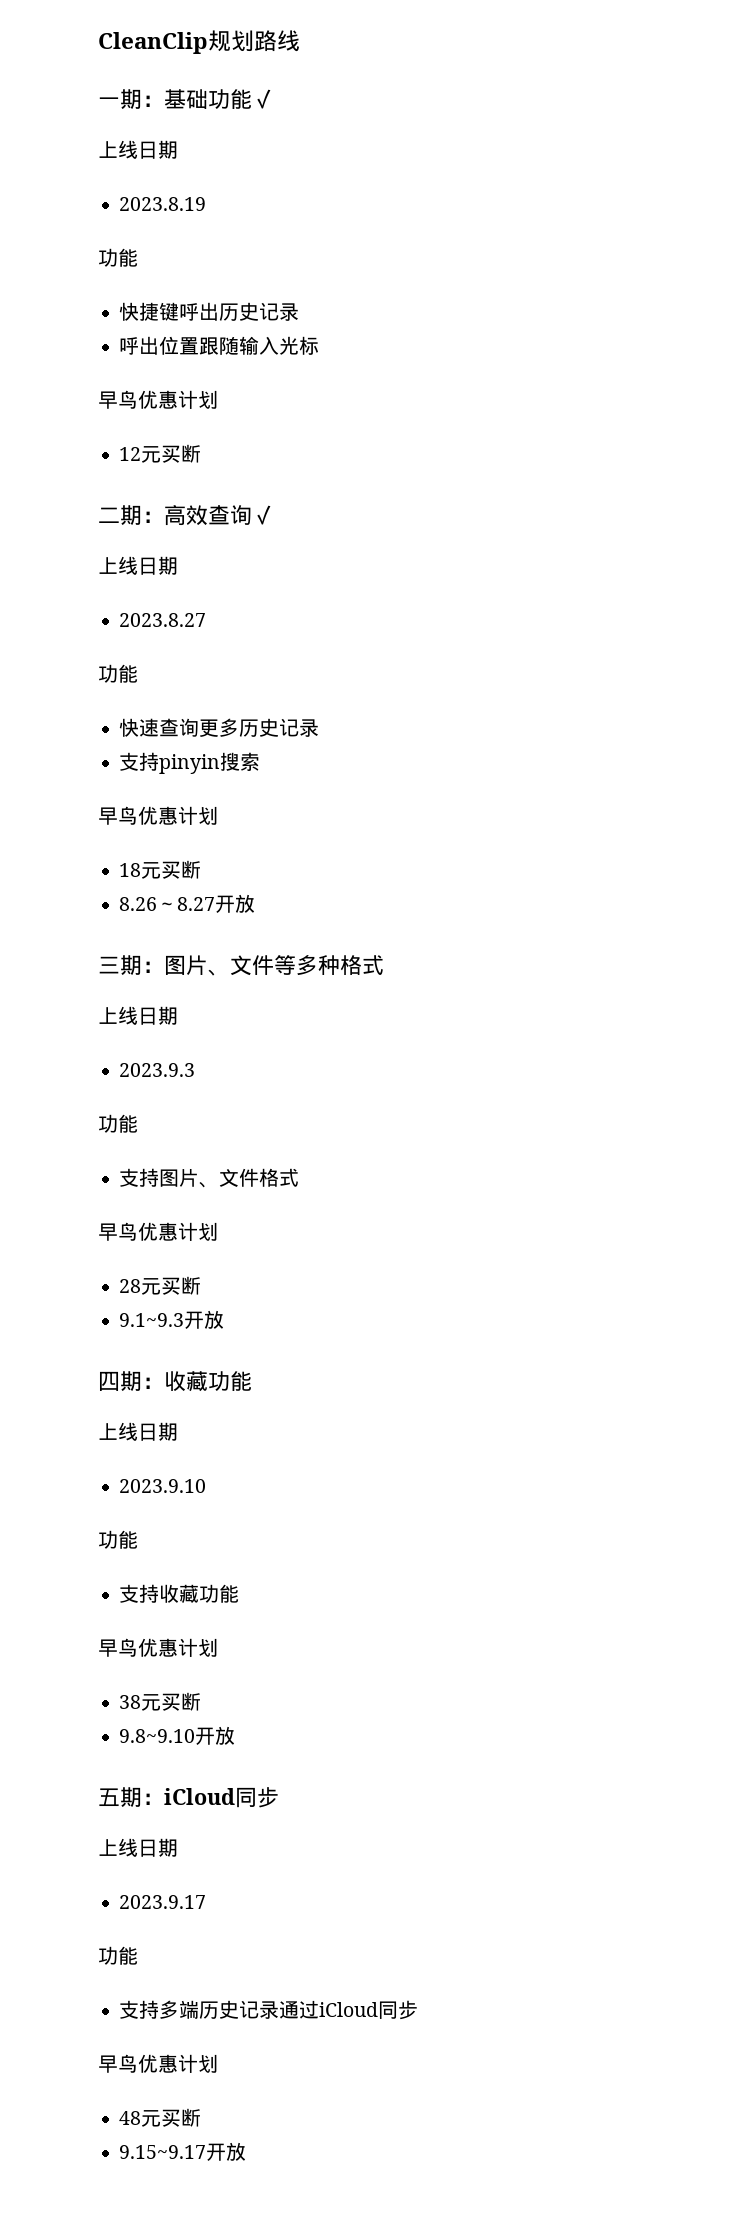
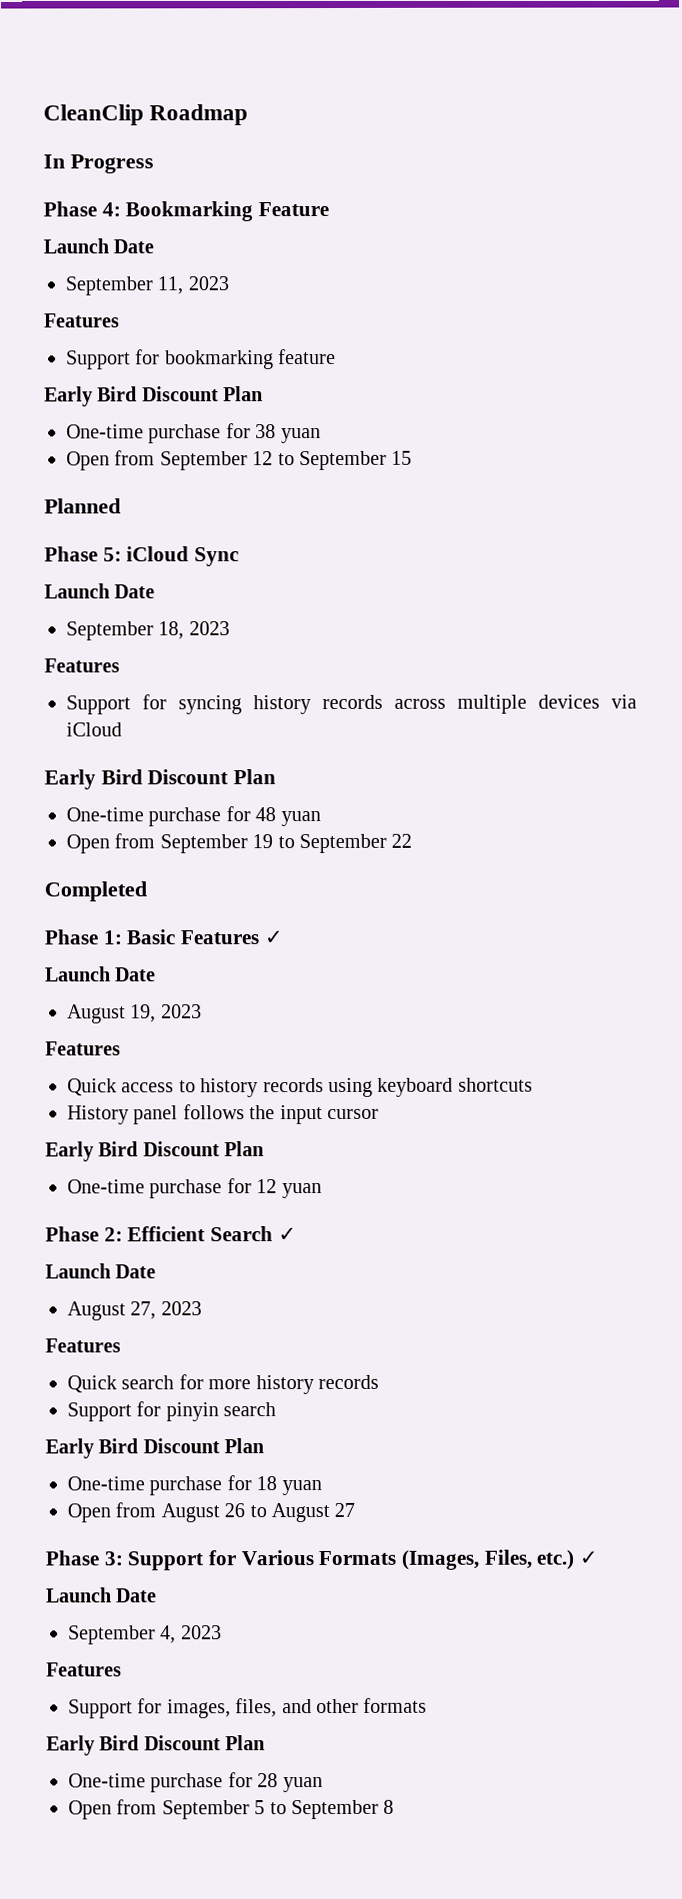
[208,30,300,52] [98,89,274,110] [98,140,178,159] [119,197,207,211] [98,248,138,267] [119,302,300,321] [119,336,320,355] [98,390,218,409] [119,444,202,463] [98,505,274,526] [98,556,178,575] [119,613,207,627] [98,664,138,683] [119,718,320,737] [119,752,261,774] [98,806,218,825] [119,860,202,879] [119,894,256,913] [98,955,384,976] [98,1006,178,1025] [119,1063,196,1077] [98,1114,138,1133] [119,1168,300,1188] [98,1222,218,1241] [119,1276,202,1295] [119,1310,225,1329] [98,1371,252,1392] [98,1422,178,1441] [119,1479,207,1493] [98,1530,138,1549] [119,1584,240,1603] [98,1638,218,1657] [119,1692,202,1711] [119,1726,236,1745] [98,1787,279,1808] [98,1838,178,1857] [119,1895,207,1909] [98,1946,138,1965] [119,2000,419,2020] [98,2054,218,2073] [119,2108,202,2127] [119,2142,247,2161] 规划路线 // 一期：基础功能✓ // 上线日期 // 2023.8.19 // 功能 // 快捷键呼出历史记录 // 呼出位置跟随输入光标 // 早鸟优惠计划 // 12元买断 // 二期：高效查询✓ // 上线日期 // 2023.8.27 // 功能 // 快速查询更多历史记录 // 支持pinyin搜索 // 早鸟优惠计划 // 18元买断 // 8.26～8.27开放 // 三期：图片、文件等多种格式 // 上线日期 // 2023.9.3 // 功能 // 支持图片、文件格式 // 早鸟优惠计划 // 28元买断 // 9.1~9.3开放 // 四期：收藏功能 // 上线日期 // 2023.9.10 // 功能 // 支持收藏功能 // 早鸟优惠计划 // 38元买断 // 9.8~9.10开放 // 五期：iCloud同步 // 上线日期 // 2023.9.17 // 功能 // 支持多端历史记录通过iCloud同步 // 早鸟优惠计划 // 48元买断 // 9.15~9.17开放 -> [149,104,249,126] [43,154,154,174] [43,201,330,222] [43,238,155,254] [65,276,229,296] [44,313,120,328] [66,349,337,370] [44,386,264,407] [66,423,321,444] [66,450,413,471] [44,498,121,514] [44,546,240,567] [44,583,156,599] [66,621,230,641] [44,658,120,673] [66,694,637,715] [66,722,122,737] [44,769,277,790] [66,806,321,827] [66,833,413,854] [44,881,147,902] [44,929,283,945] [45,966,157,982] [67,1004,202,1024] [45,1041,121,1056] [67,1077,533,1098] [67,1104,379,1125] [45,1141,265,1162] [67,1178,322,1199] [45,1226,297,1242] [45,1263,157,1279] [67,1301,202,1321] [45,1338,121,1353] [67,1374,379,1395] [67,1401,277,1422] [45,1438,265,1459] [67,1475,322,1496] [67,1502,356,1523] [45,1549,599,1571] [46,1587,158,1603] [68,1625,222,1645] [46,1662,122,1677] [68,1697,428,1719] [46,1735,266,1756] [68,1772,323,1793] [68,1799,395,1820] Roadmap // In Progress // Phase 4: Bookmarking Feature // Launch Date // September 11, 2023 // Features // Support for bookmarking feature // Early Bird Discount Plan // One-time purchase for 38 yuan // Open from September 12 to September 15 // Planned // Phase 5: iCloud Sync // Launch Date // September 18, 2023 // Features // Support for syncing history records across multiple devices via iCloud // Early Bird Discount Plan // One-time purchase for 48 yuan // Open from September 19 to September 22 // Completed // Phase 1: Basic Features ✓ // Launch Date // August 19, 2023 // Features // Quick access to history records using keyboard shortcuts // History panel follows the input cursor // Early Bird Discount Plan // One-time purchase for 12 yuan // Phase 2: Efficient Search ✓ // Launch Date // August 27, 2023 // Features // Quick search for more history records // Support for pinyin search // Early Bird Discount Plan // One-time purchase for 18 yuan // Open from August 26 to August 27 // Phase 3: Support for Various Formats (Images, Files, etc.) ✓ // Launch Date // September 4, 2023 // Features // Support for images, files, and other formats // Early Bird Discount Plan // One-time purchase for 28 yuan // Open from September 5 to September 8

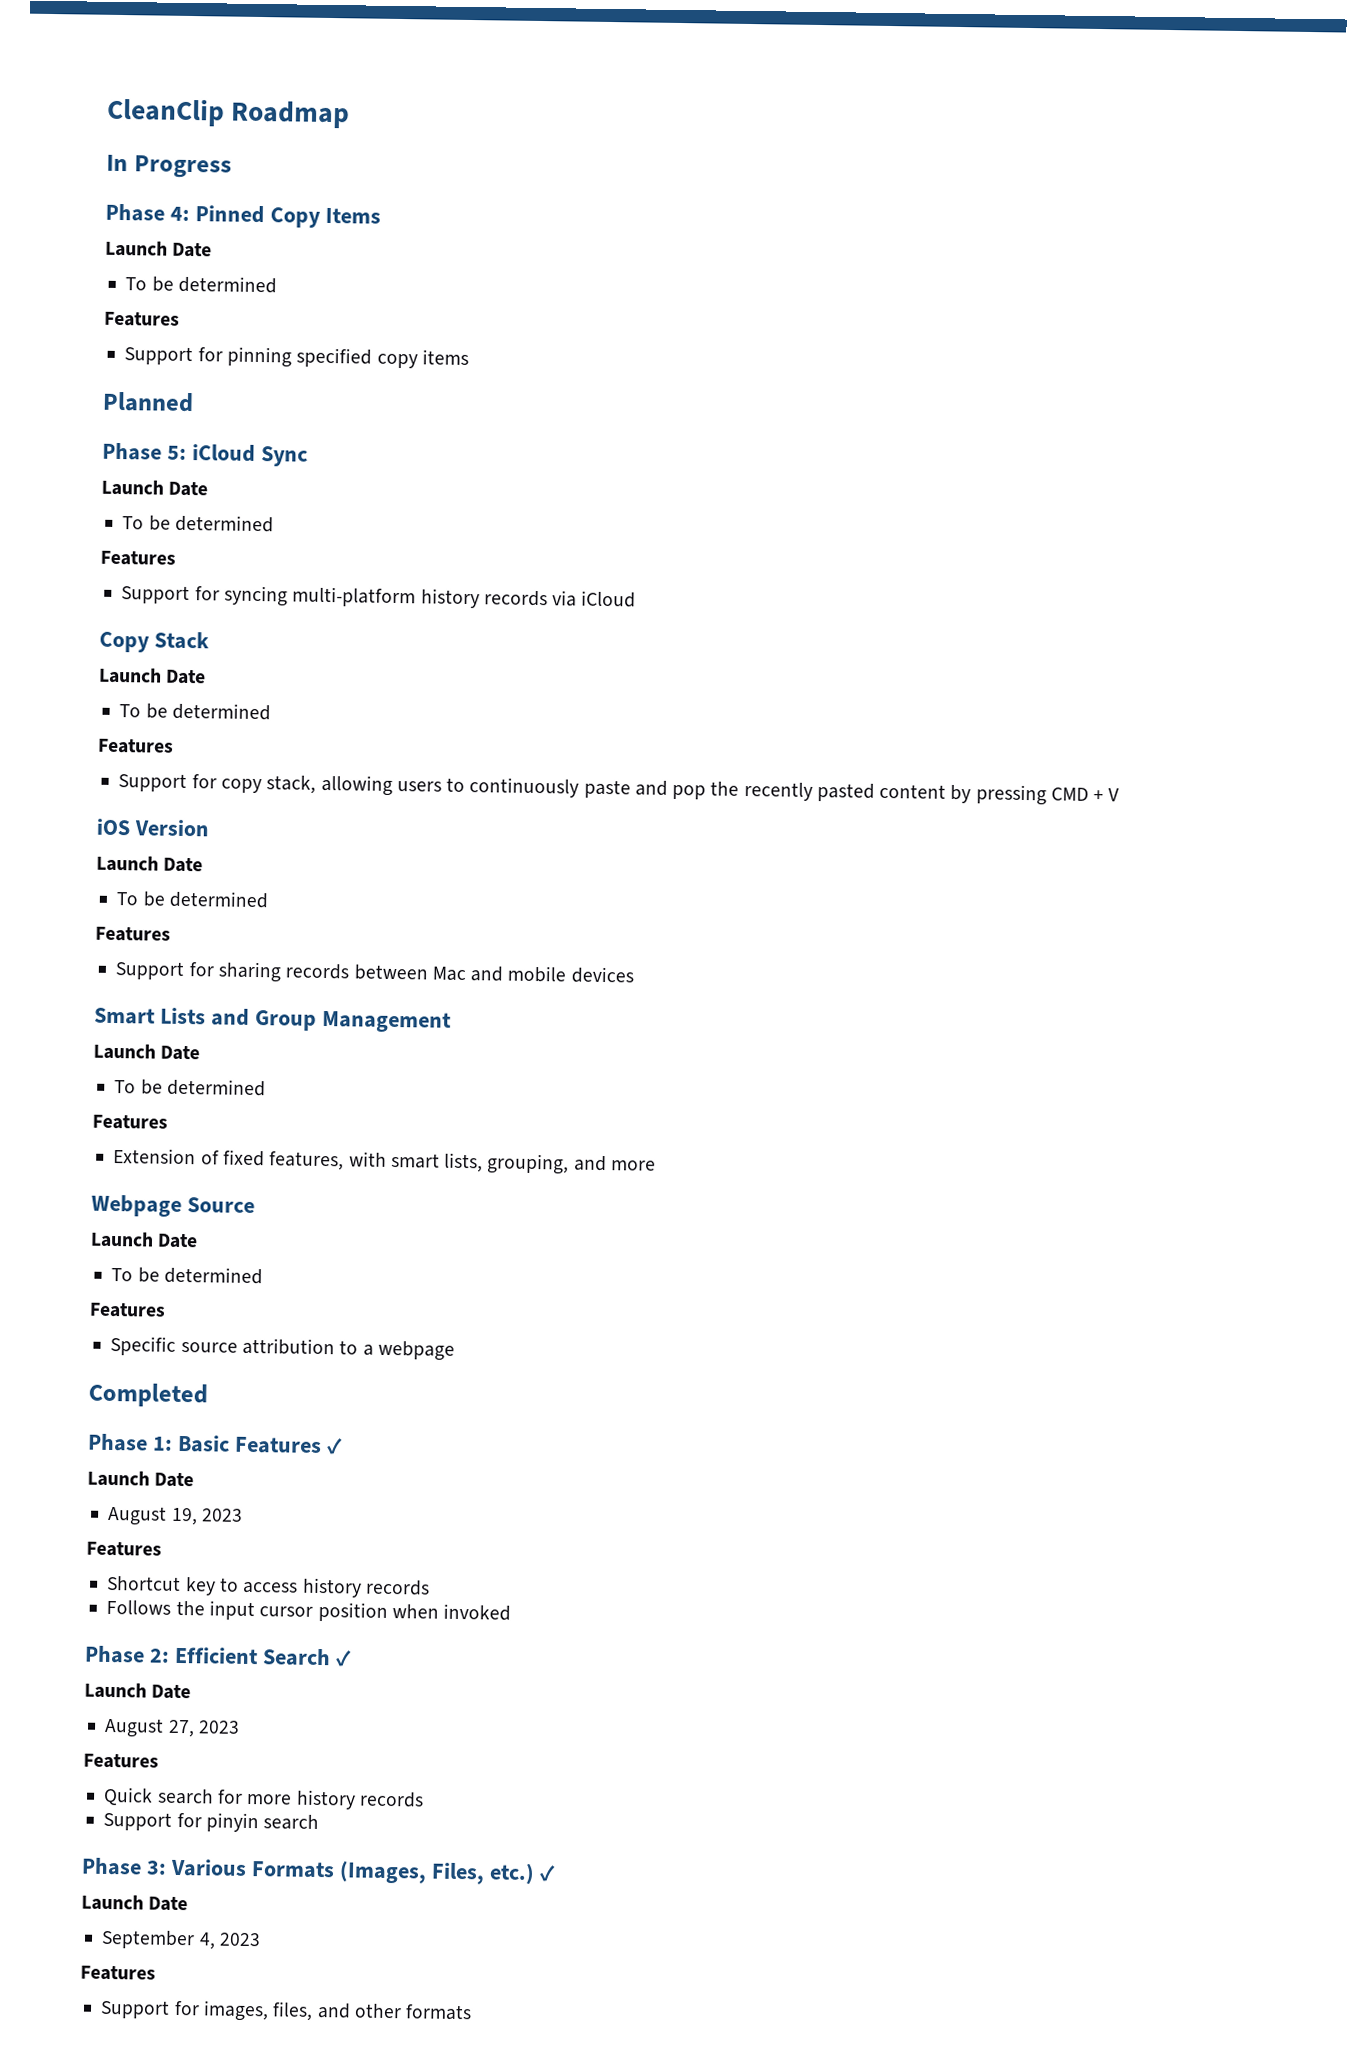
[125,201,330,222] [43,238,155,254] [65,276,229,296] [44,313,120,328] [66,349,337,370] [44,386,264,407] [66,423,321,444] [66,450,413,471] Bookmarking Feature // Launch Date // September 11, 2023 // Features // Support for bookmarking feature // Early Bird Discount Plan // One-time purchase for 38 yuan // Open from September 12 to September 15 -> [194,205,381,228] [105,240,213,258] [125,275,277,294] [104,311,180,327] [124,346,469,369] Pinned Copy Items // Launch Date // To be determined // Features // Support for pinning specified copy items
[66,621,230,641] September 18, 2023 -> [122,514,274,533] To be determined
[253,694,600,715] history records across multiple devices -> [292,586,548,609] multi-platform history records
[44,769,277,790] [66,806,321,827] [66,833,413,854] Early Bird Discount Plan // One-time purchase for 48 yuan // Open from September 19 to September 22 -> [99,631,209,653] [98,667,207,685] [119,702,271,721] [97,738,174,754] [118,773,1121,806] [96,818,210,837] [96,855,204,873] [116,890,269,909] [95,926,171,942] [115,961,634,984] [94,1007,452,1033] [93,1043,201,1061] [114,1078,266,1097] [92,1114,168,1130] [113,1147,656,1175] [91,1194,255,1217] [90,1231,199,1249] [111,1266,263,1285] [89,1302,166,1318] [110,1335,455,1361] Copy Stack // Launch Date // To be determined // Features // Support for copy stack, allowing users to continuously paste and pop the recently pasted content by pressing CMD + V // iOS Version // Launch Date // To be determined // Features // Support for sharing records between Mac and mobile devices // Smart Lists and Group Management // Launch Date // To be determined // Features // Extension of fixed features, with smart lists, grouping, and more // Webpage Source // Launch Date // To be determined // Features // Specific source attribution to a webpage
[67,1077,533,1098] [67,1104,379,1125] [45,1141,265,1162] [67,1178,322,1199] Quick access to history records using keyboard shortcuts // History panel follows the input cursor // Early Bird Discount Plan // One-time purchase for 12 yuan -> [107,1575,430,1598] [106,1599,512,1622] Shortcut key to access history records // Follows the input cursor position when invoked
[45,1438,265,1459] [67,1475,322,1496] [67,1502,356,1523] // Early Bird Discount Plan // One-time purchase for 18 yuan // Open from August 26 to August 27 -> (320, 1822) none
[127,1550,237,1571] Support for -> (167, 1867) none
[46,1735,266,1756] [68,1772,323,1793] [68,1799,395,1820] // Early Bird Discount Plan // One-time purchase for 28 yuan // Open from September 5 to September 8 -> (473, 2012) none

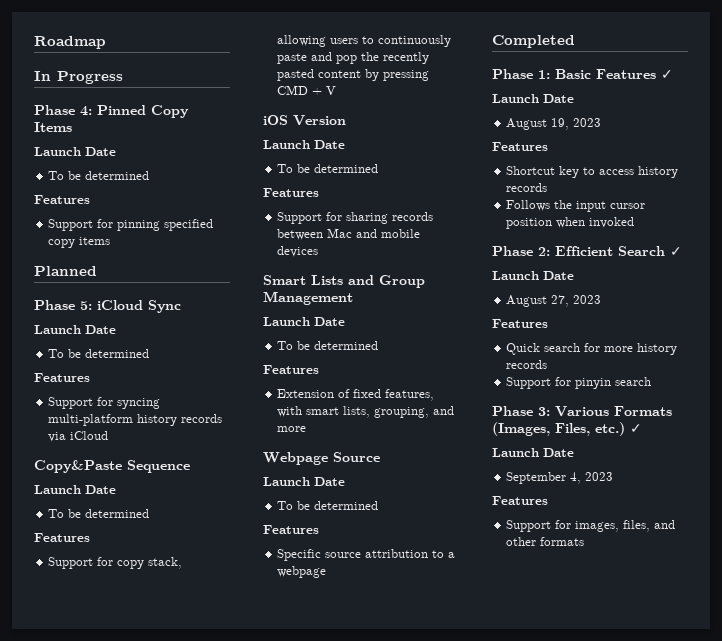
[106,97,225,127] CleanClip -> (34, 42) none
[99,631,209,653] Copy Stack -> [34,460,190,473] Copy&Paste Sequence

